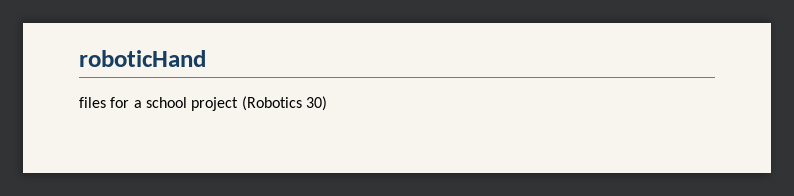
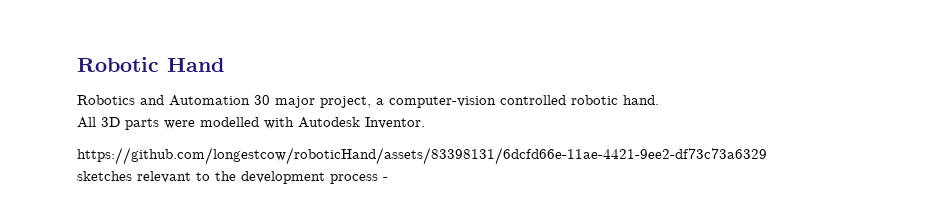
[79,50,206,67] [79,96,327,111] roboticHand // files for a school project (Robotics 30) -> [77,57,224,72] [77,95,659,108] [77,117,425,130] [77,147,767,165] [77,171,388,184] Robotic Hand // Robotics and Automation 30 major project, a computer-vision controlled robotic hand. // All 3D parts were modelled with Autodesk Inventor. // https://github.com/longestcow/roboticHand/assets/83398131/6dcfd66e-11ae-4421-9ee2-df73c73a6329 // sketches relevant to the development process -

